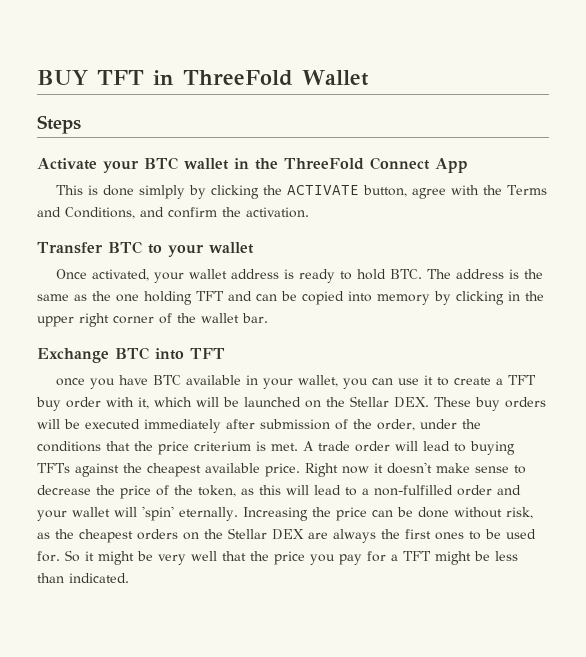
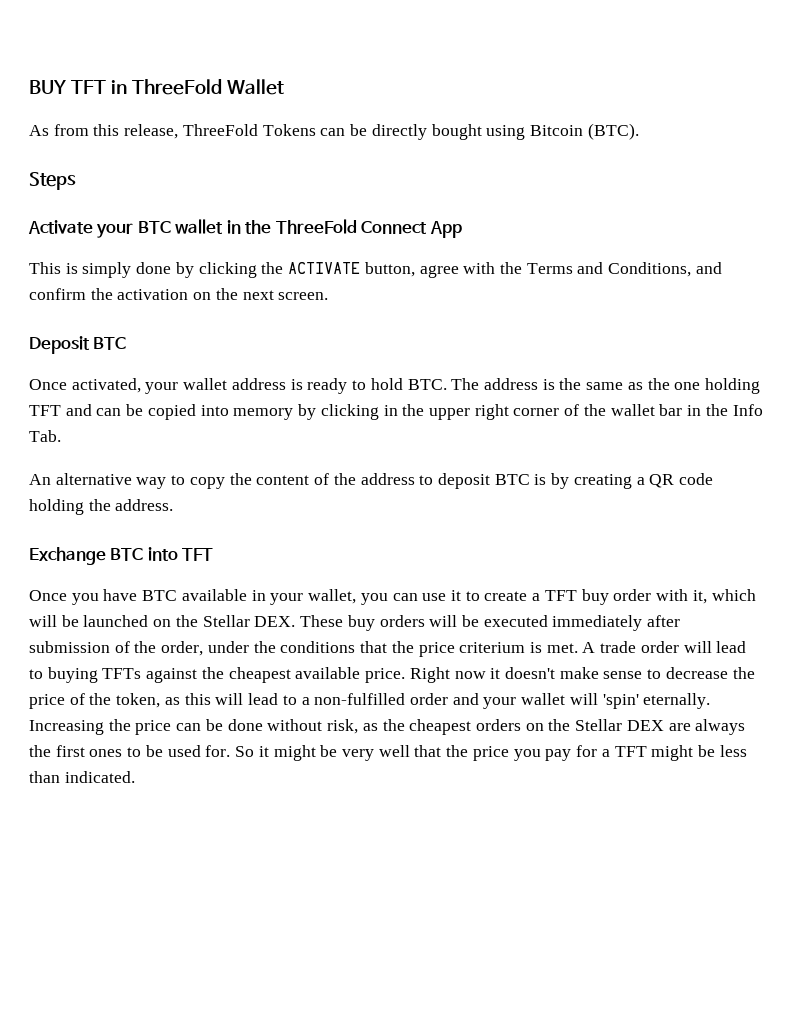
(369, 78) none -> [29,123,639,140] // As from this release, ThreeFold Tokens can be directly bought using Bitcoin (BTC).
[102,185,185,199] done simlply -> [82,262,172,278] simply done
[246,207,309,218] [37,241,254,257] activation. // Transfer BTC to your wallet -> [117,288,329,300] [29,336,127,354] activation on the next screen. // Deposit BTC
[242,313,268,323] bar. -> [659,404,763,416] [29,430,61,442] [29,473,714,489] [29,499,174,515] bar in the Info Tab. // An alternative way to copy the content of the address to deposit BTC is by creating a QR code holding the address.
[55,378,85,386] once -> [29,590,67,601] Once

